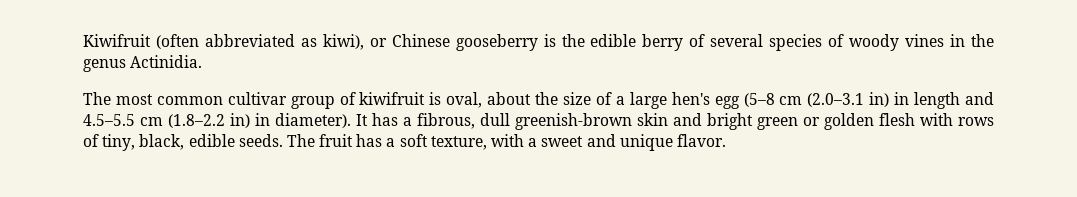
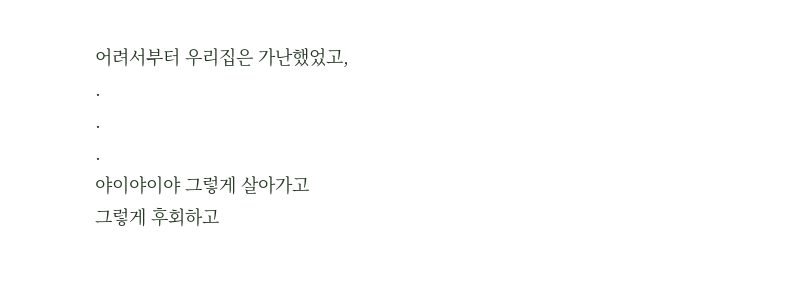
[83,34,994,51] [83,55,203,72] [83,92,995,109] [83,113,994,130] [83,134,726,151] Kiwifruit (often abbreviated as kiwi), or Chinese gooseberry is the edible berry of several species of woody vines in the genus Actinidia. // The most common cultivar group of kiwifruit is oval, about the size of a large hen's egg (5–8 cm (2.0–3.1 in) in length and 4.5–5.5 cm (1.8–2.2 in) in diameter). It has a fibrous, dull greenish-brown skin and bright green or golden flesh with rows of tiny, black, edible seeds. The fruit has a soft texture, with a sweet and unique flavor. -> [95,47,349,68] [95,93,101,96] [95,125,101,128] [95,157,101,160] [95,176,309,195] [95,207,219,227] 어려서부터 우리집은 가난했었고, // . // . // . // 야이야이야 그렇게 살아가고 // 그렇게 후회하고

